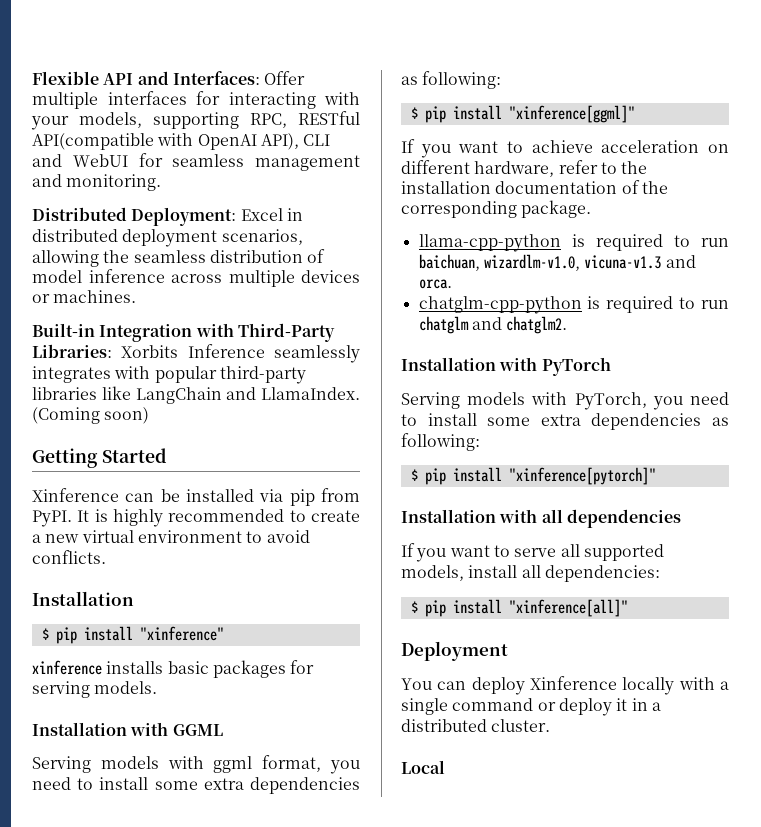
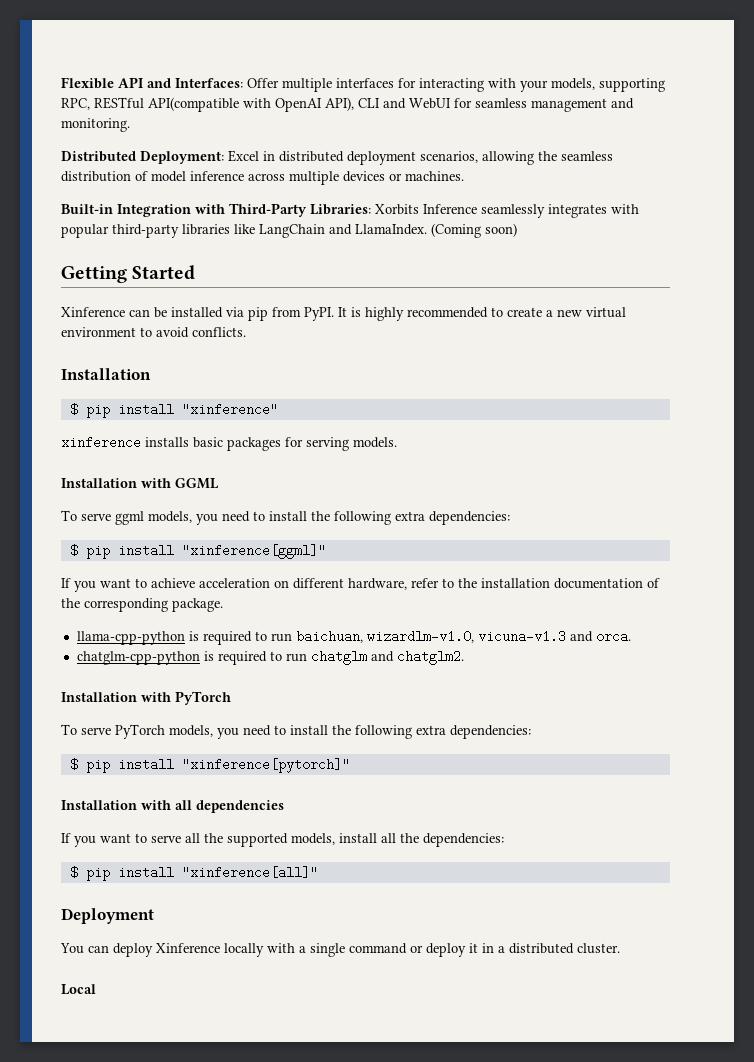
[32,755,360,774] [32,777,360,794] [401,71,502,89] Serving models with ggml format, you need to install some extra dependencies as following: -> [61,510,510,525] To serve ggml models, you need to install the following extra dependencies:
[401,392,729,410] [401,413,729,430] [401,433,480,451] Serving models with PyTorch, you need to install some extra dependencies as following: -> [61,724,531,739] To serve PyTorch models, you need to install the following extra dependencies:
(580, 550) none -> [204,833,223,843] the
(541, 571) none -> [400,833,419,843] the

